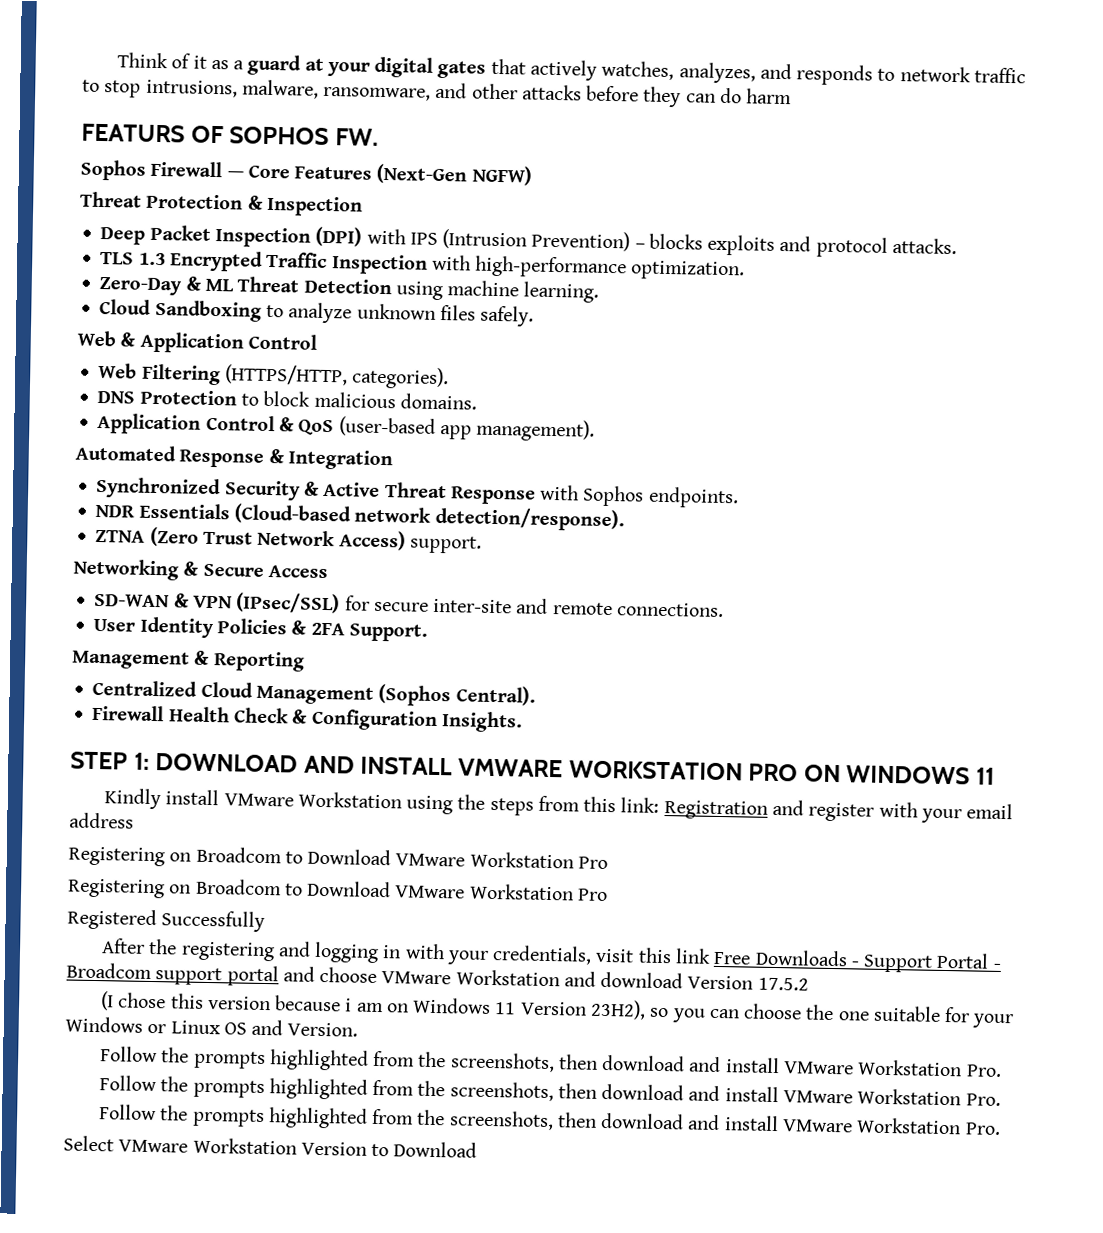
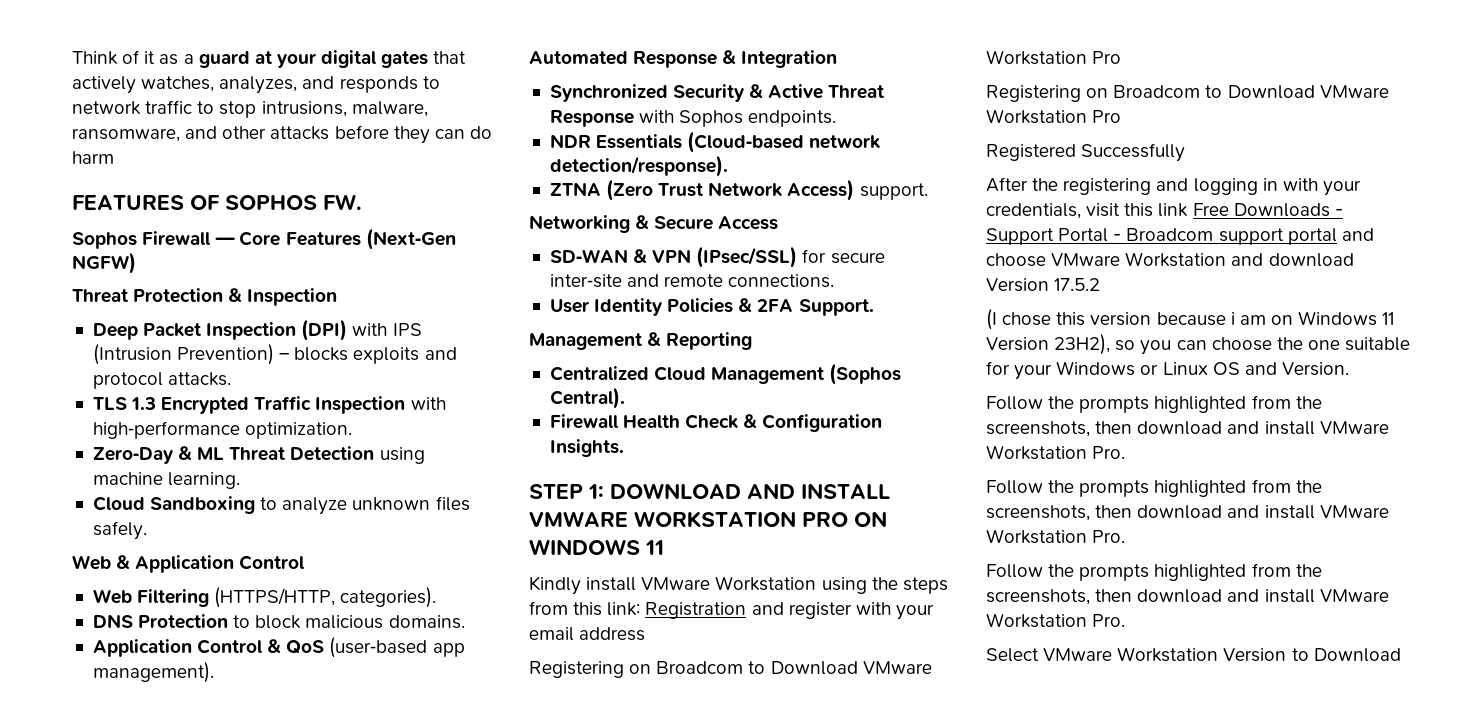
[81,123,185,143] FEATURS -> [72,195,184,210] FEATURES

